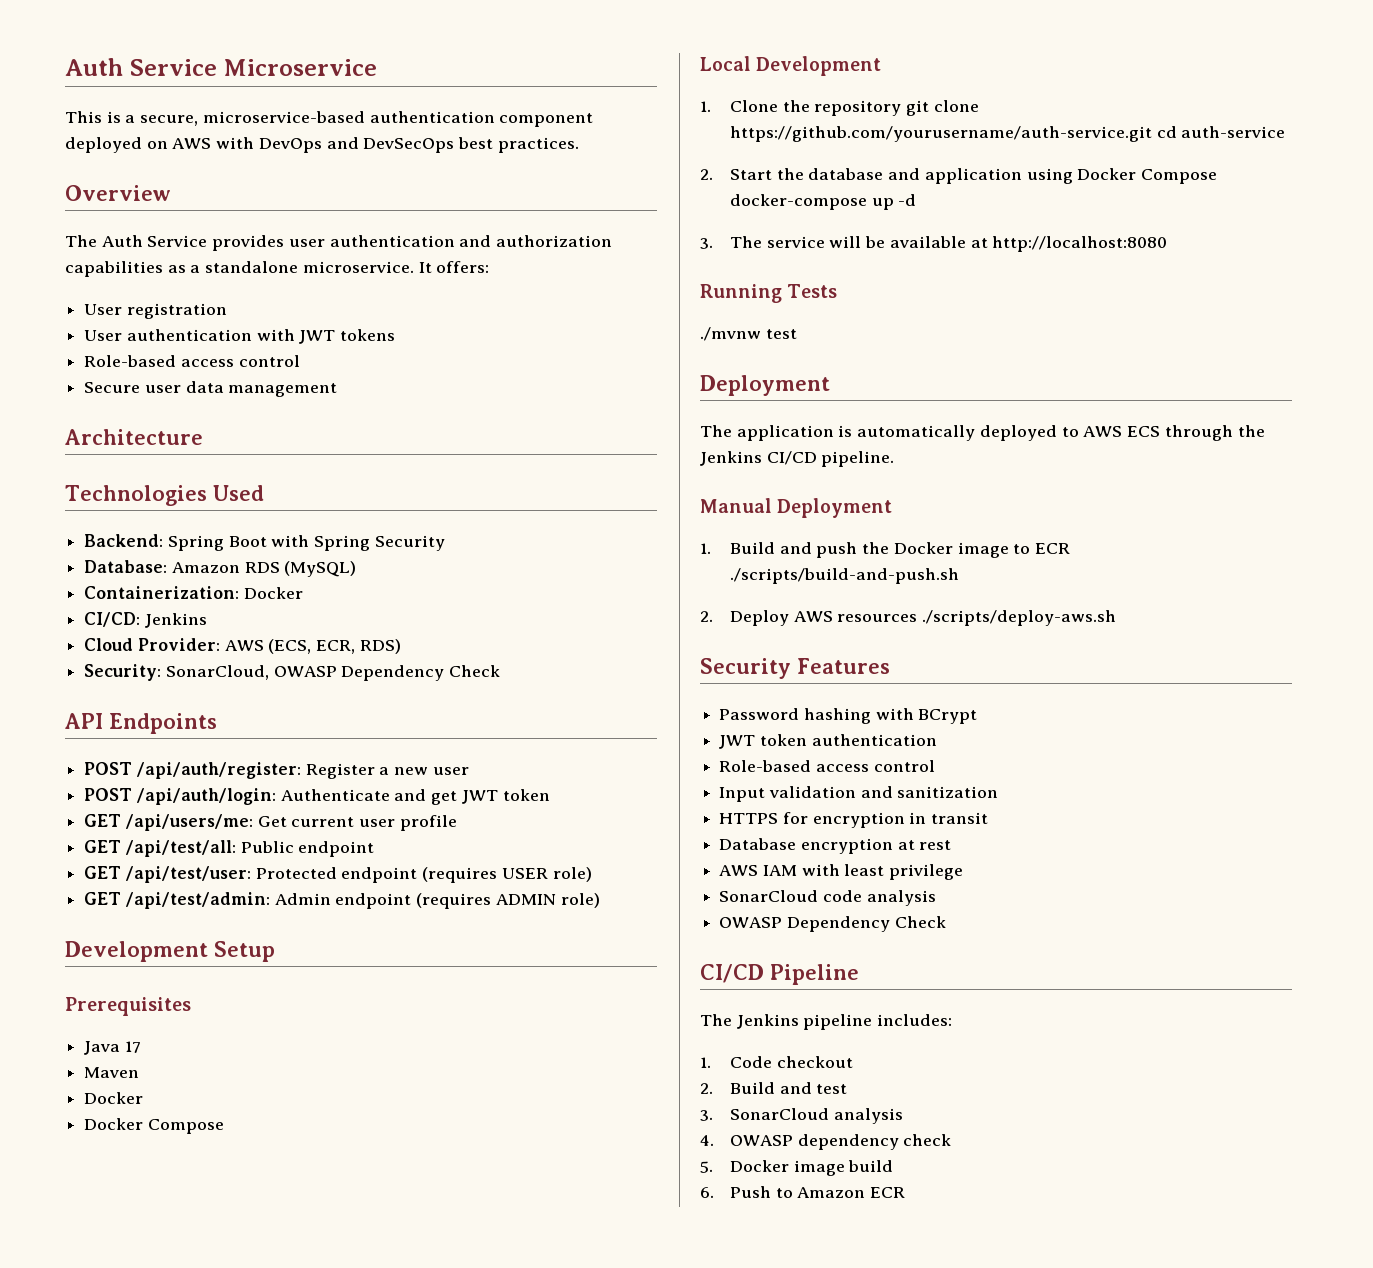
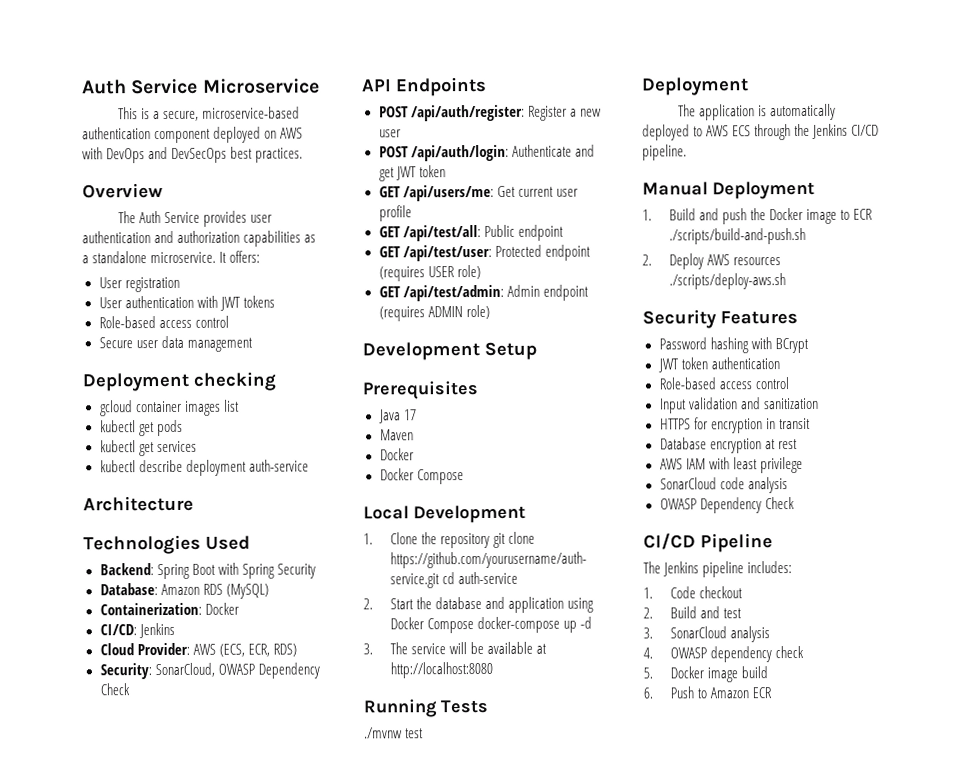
(338, 390) none -> [82,371,276,392] [99,399,240,417] [99,419,183,437] [99,440,197,457] [99,459,309,476] // Deployment checking // gcloud container images list // kubectl get pods // kubectl get services // kubectl describe deployment auth-service

